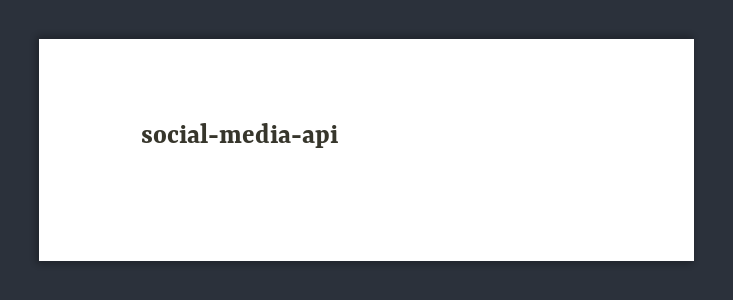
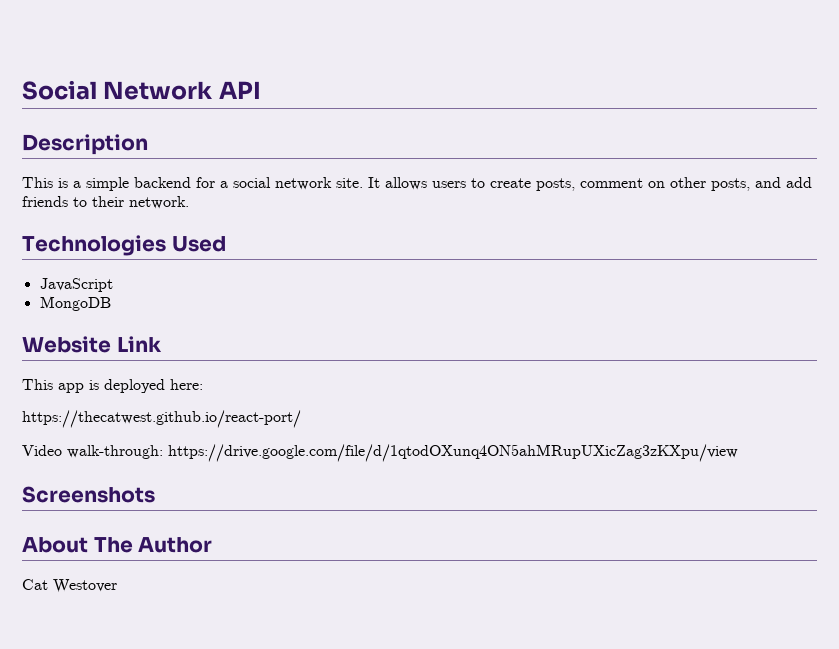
[141,123,338,148] social-media-api -> [22,80,261,100] [22,134,148,155] [22,177,812,191] [22,196,189,209] [22,235,226,256] [39,278,113,292] [39,296,111,311] [22,336,162,353] [22,379,203,393] [22,410,301,428] [22,444,738,462] [22,486,155,503] [22,537,213,553] [22,579,117,593] Social Network API // Description // This is a simple backend for a social network site. It allows users to create posts, comment on other posts, and add friends to their network. // Technologies Used // JavaScript // MongoDB // Website Link // This app is deployed here: // https://thecatwest.github.io/react-port/ // Video walk-through: https://drive.google.com/file/d/1qtodOXunq4ON5ahMRupUXicZag3zKXpu/view // Screenshots // About The Author // Cat Westover

